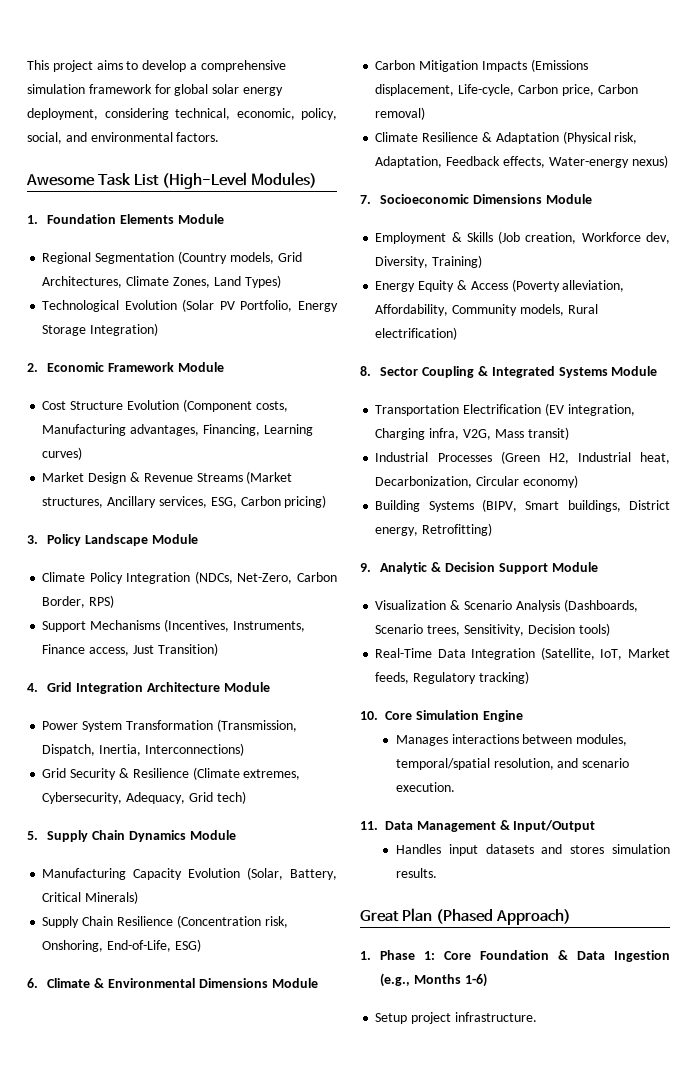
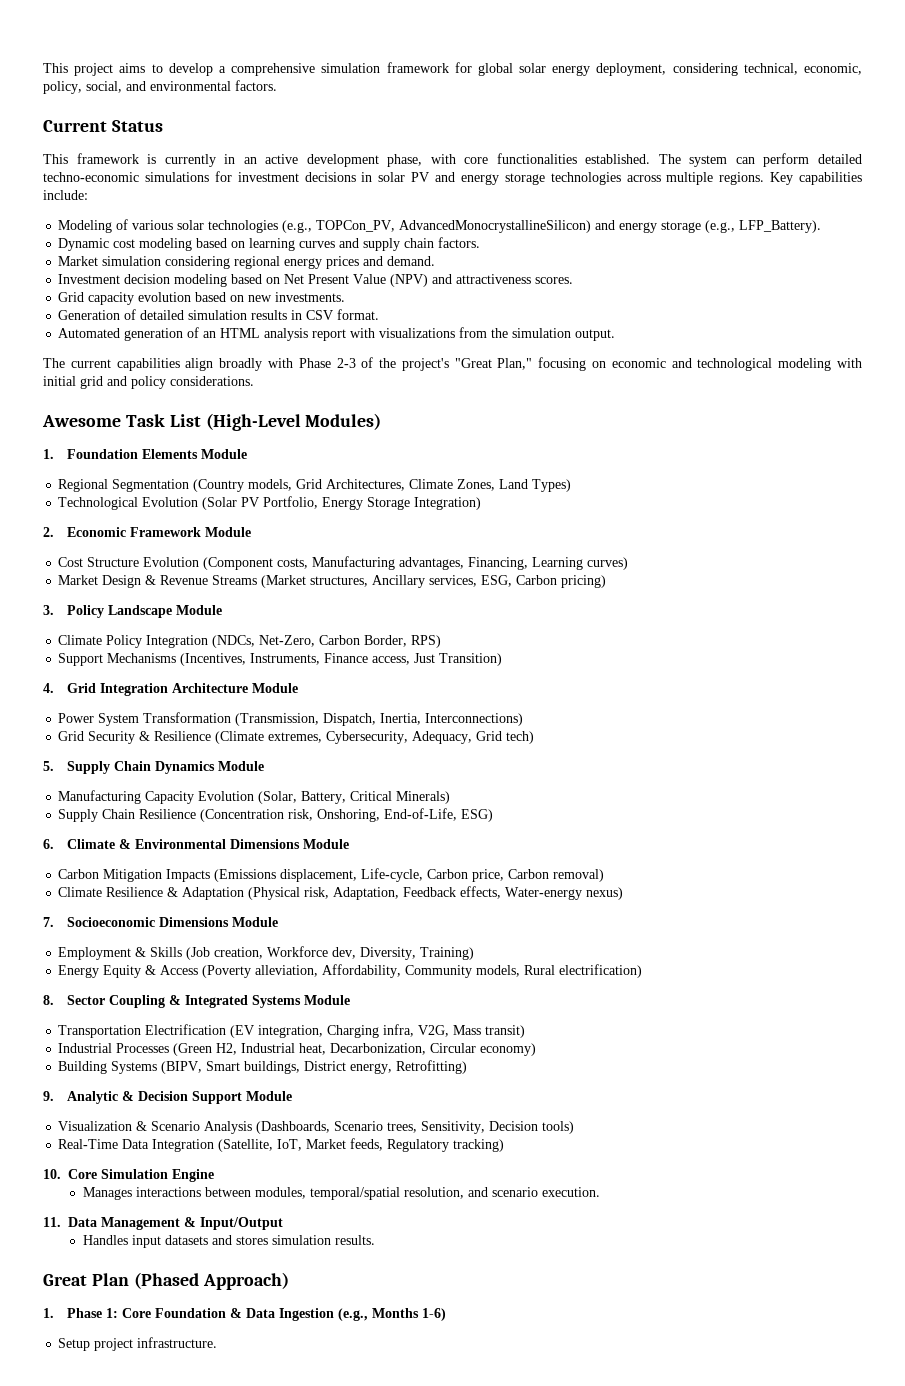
(220, 137) none -> [43,120,163,132] [43,153,862,167] [43,171,862,185] [43,190,88,200] [58,219,822,233] [58,237,481,251] [58,256,436,269] [58,274,574,287] [58,292,346,305] [58,309,380,320] [58,327,616,341] [43,357,862,371] [43,376,254,389] // Current Status // This framework is currently in an active development phase, with core functionalities established. The system can perform detailed techno-economic simulations for investment decisions in solar PV and energy storage technologies across multiple regions. Key capabilities include: // Modeling of various solar technologies (e.g., TOPCon_PV, AdvancedMonocrystallineSilicon) and energy storage (e.g., LFP_Battery). // Dynamic cost modeling based on learning curves and supply chain factors. // Market simulation considering regional energy prices and demand. // Investment decision modeling based on Net Present Value (NPV) and attractiveness scores. // Grid capacity evolution based on new investments. // Generation of detailed simulation results in CSV format. // Automated generation of an HTML analysis report with visualizations from the simulation output. // The current capabilities align broadly with Phase 2-3 of the project's "Great Plan," focusing on economic and technological modeling with initial grid and policy considerations.

